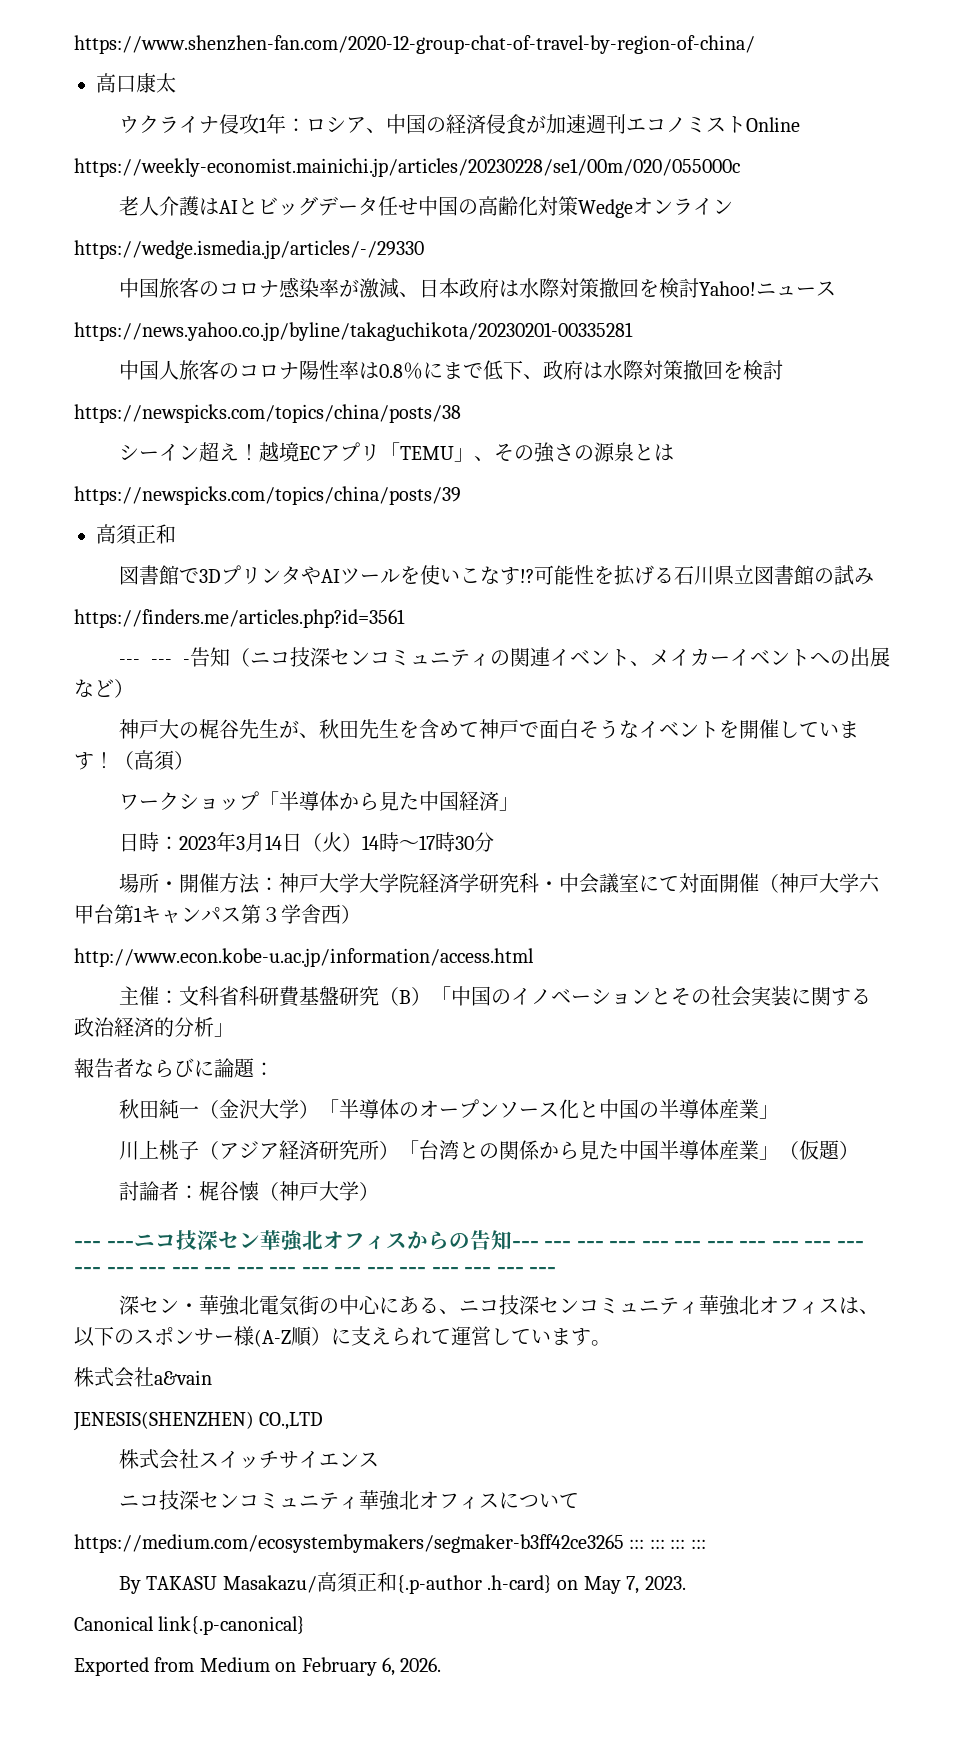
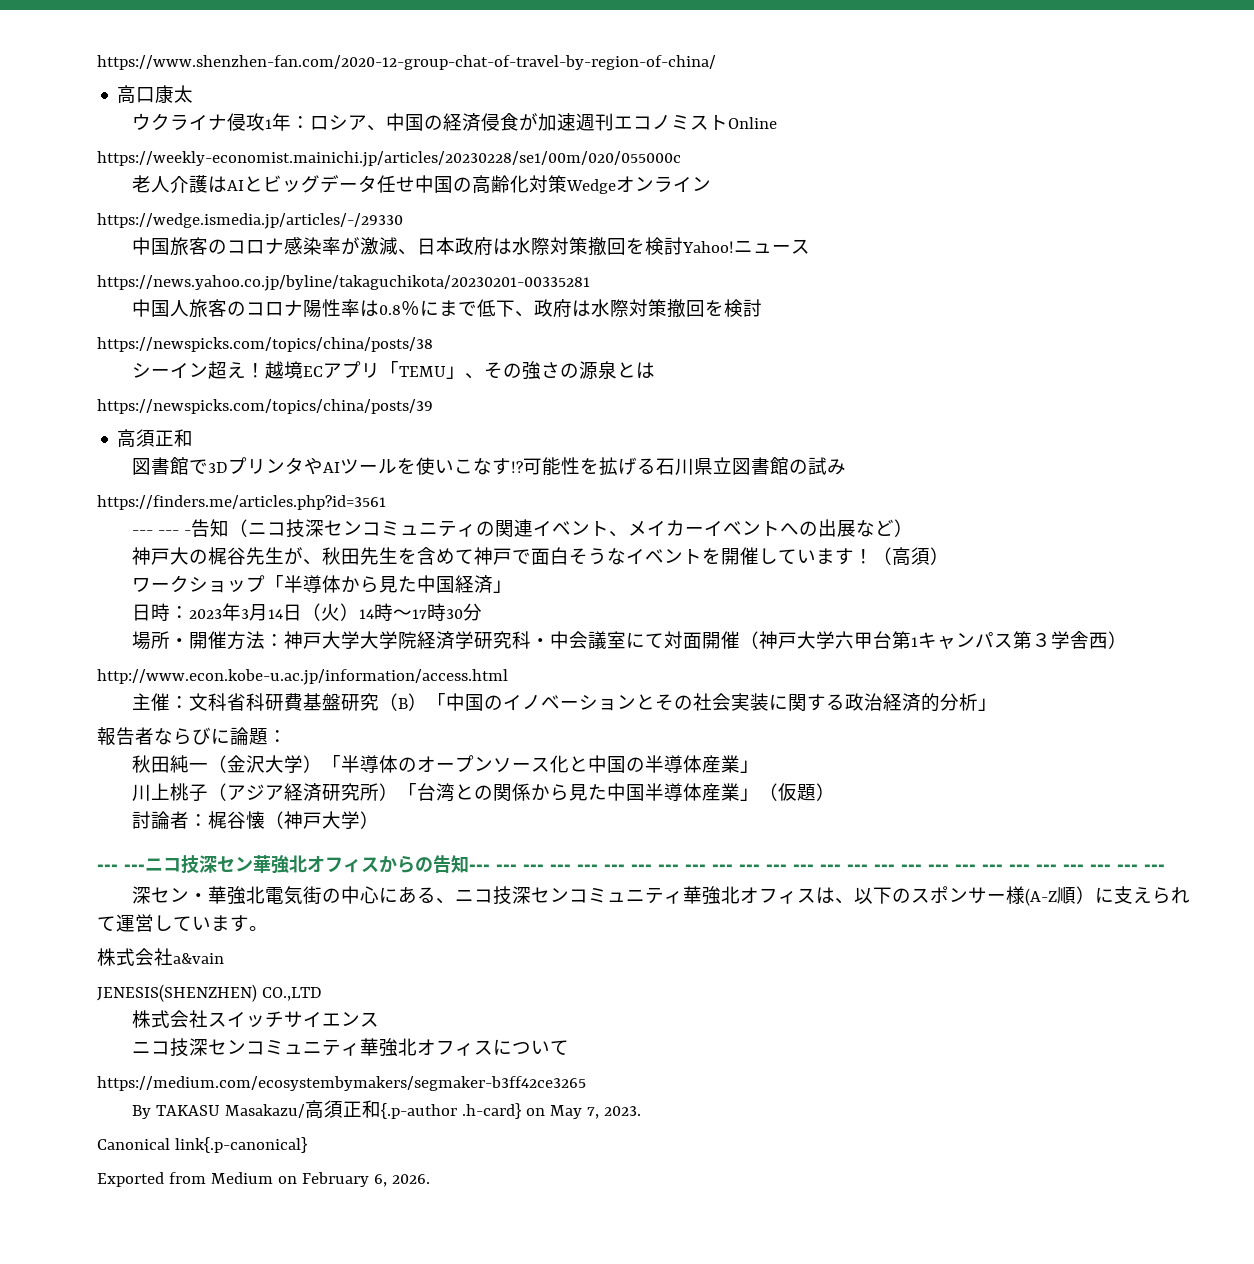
[629,1539,706,1549] ::: ::: ::: ::: -> (586, 1083) none

